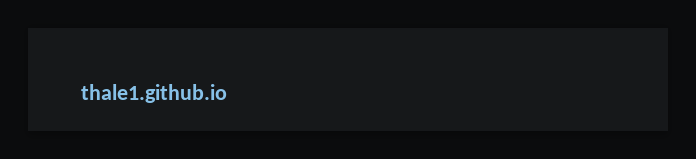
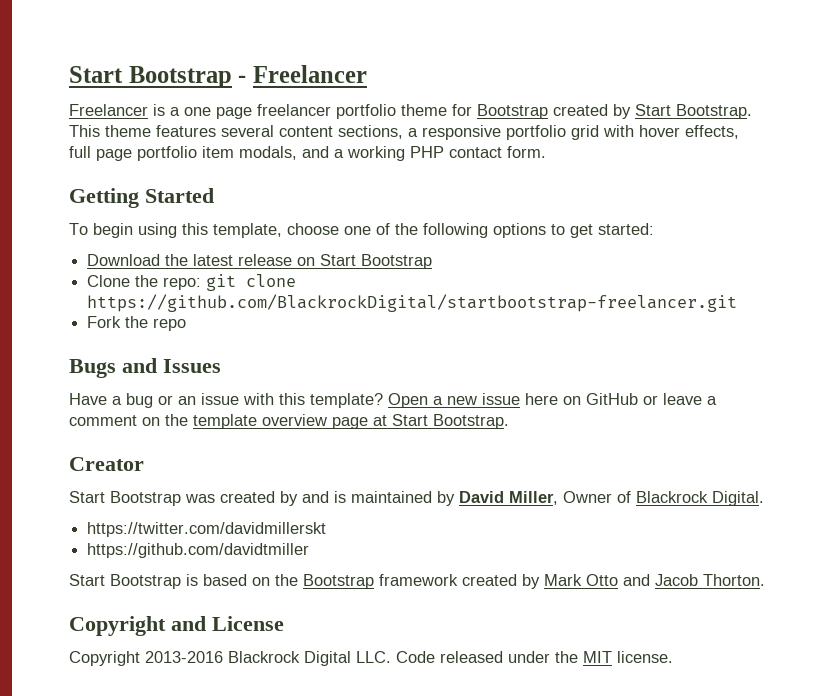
[81,84,227,103] thale1.github.io -> [69,65,367,88] [69,104,752,119] [69,125,739,140] [69,146,546,161] [69,188,214,208] [69,223,654,238] [87,254,433,269] [87,274,297,291] [87,294,738,312] [87,316,187,331] [69,358,221,378] [69,393,717,408] [69,414,509,429] [69,457,144,471] [69,491,764,506] [87,522,327,537] [87,543,310,558] [69,574,765,589] [69,616,284,636] [69,651,673,666] Start Bootstrap - Freelancer // Freelancer is a one page freelancer portfolio theme for Bootstrap created by Start Bootstrap. This theme features several content sections, a responsive portfolio grid with hover effects, full page portfolio item modals, and a working PHP contact form. // Getting Started // To begin using this template, choose one of the following options to get started: // Download the latest release on Start Bootstrap // Clone the repo: git clone https://github.com/BlackrockDigital/startbootstrap-freelancer.git // Fork the repo // Bugs and Issues // Have a bug or an issue with this template? Open a new issue here on GitHub or leave a comment on the template overview page at Start Bootstrap. // Creator // Start Bootstrap was created by and is maintained by David Miller, Owner of Blackrock Digital. // https://twitter.com/davidmillerskt // https://github.com/davidtmiller // Start Bootstrap is based on the Bootstrap framework created by Mark Otto and Jacob Thorton. // Copyright and License // Copyright 2013-2016 Blackrock Digital LLC. Code released under the MIT license.

